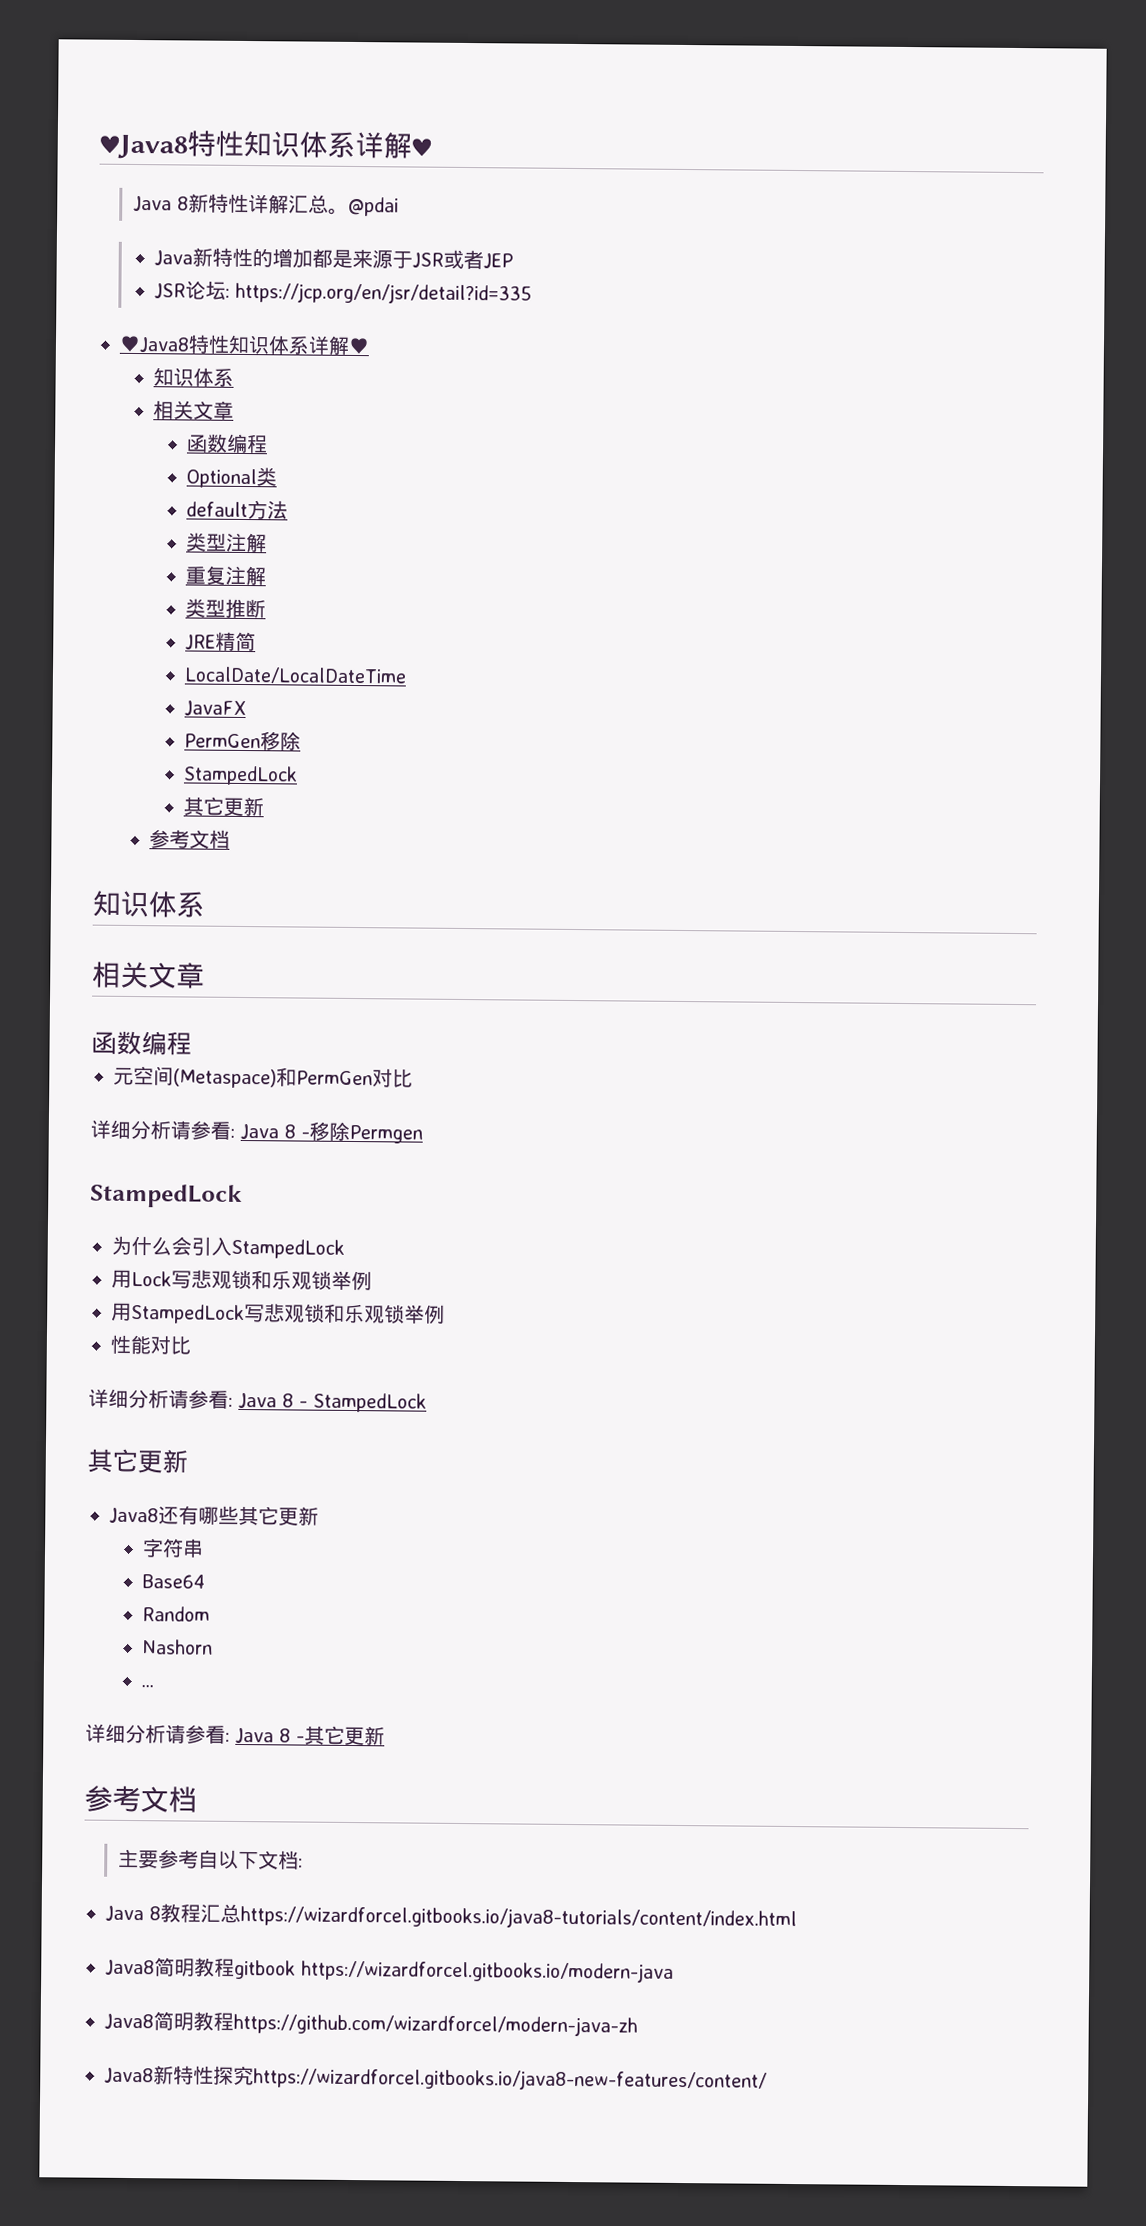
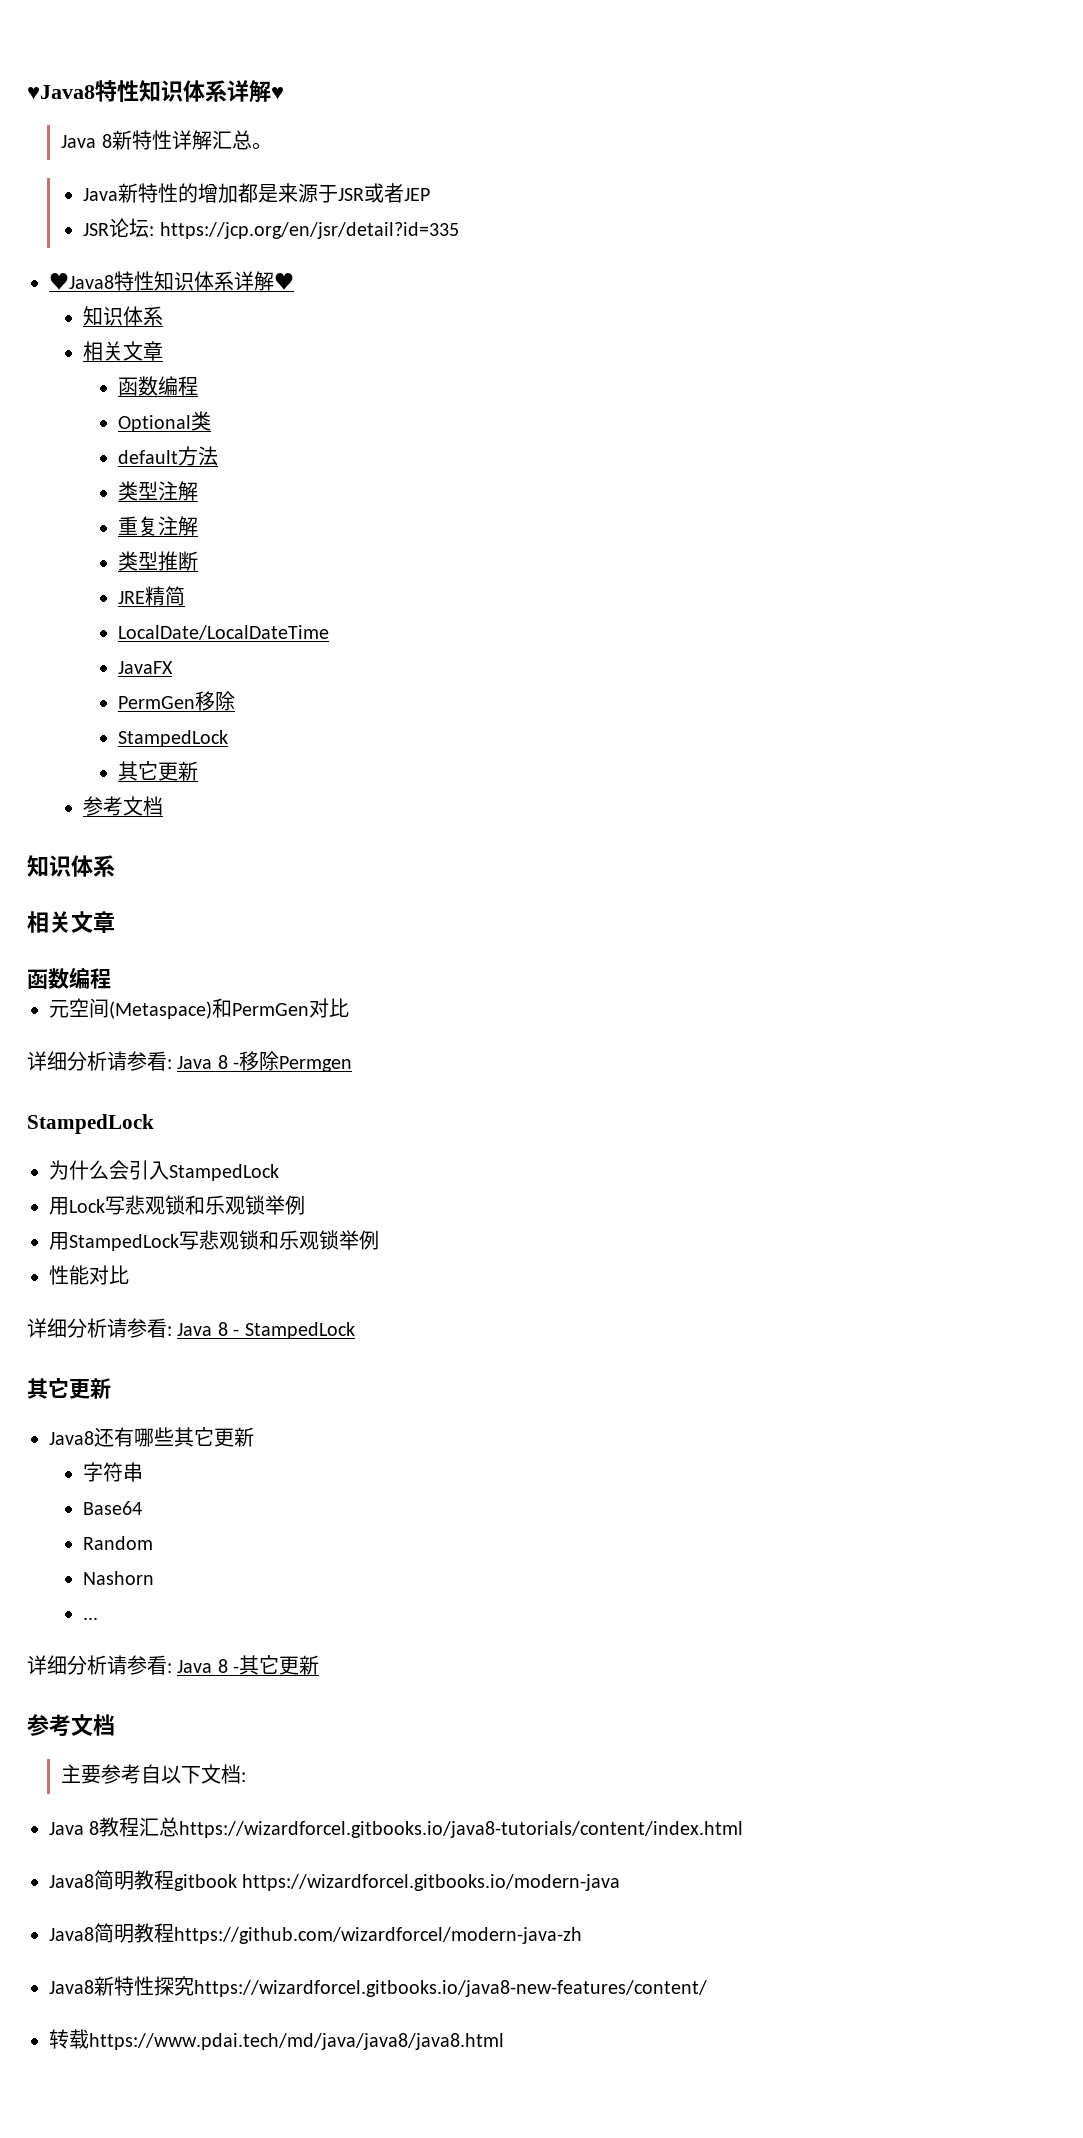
[347,196,399,217] @pdai -> (272, 146) none
(767, 2080) none -> [49,2029,504,2050] // 转载https://www.pdai.tech/md/java/java8/java8.html

